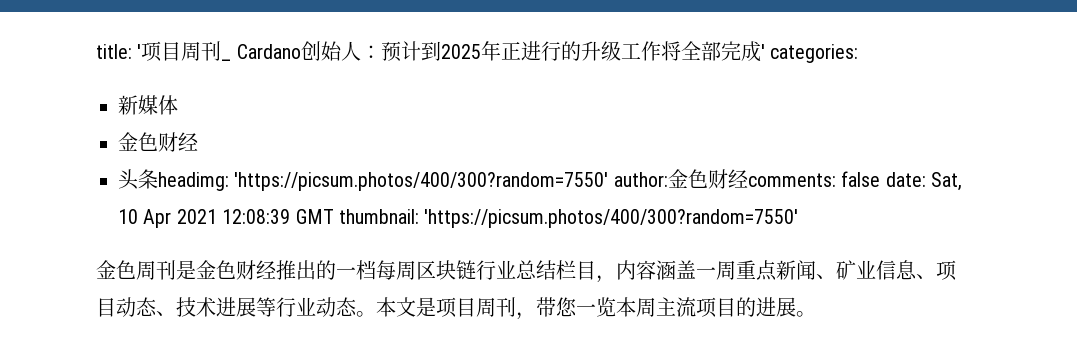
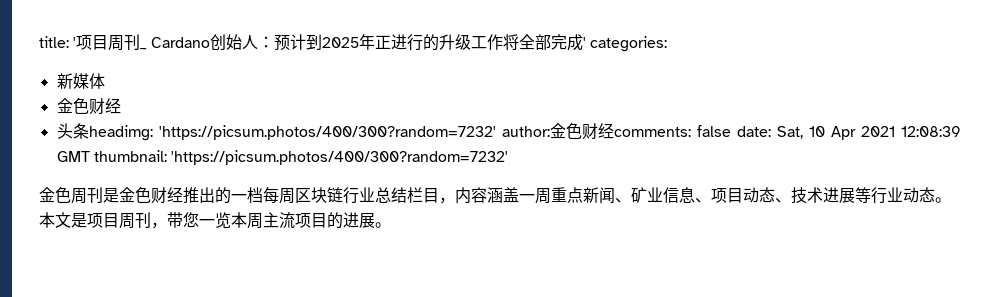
[234,172,609,191] 'https://picsum.photos/400/300?random=7550' -> [158,125,496,140] 'https://picsum.photos/400/300?random=7232'
[424,209,799,228] 'https://picsum.photos/400/300?random=7550' -> [171,150,509,165] 'https://picsum.photos/400/300?random=7232'

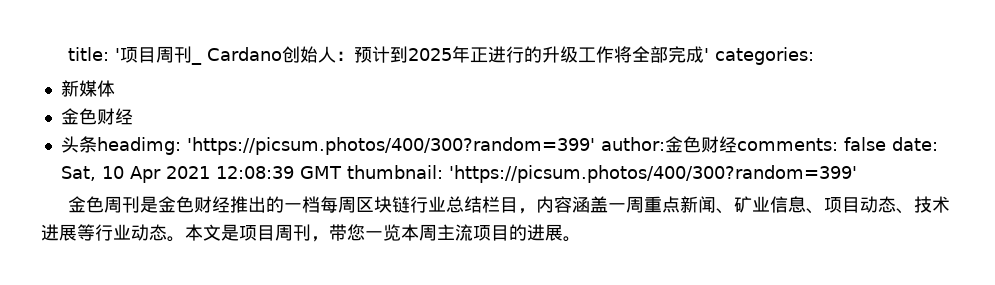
[158,125,496,140] 'https://picsum.photos/400/300?random=7232' -> [186,137,595,155] 'https://picsum.photos/400/300?random=399'
[171,150,509,165] 'https://picsum.photos/400/300?random=7232' -> [448,165,857,183] 'https://picsum.photos/400/300?random=399'

